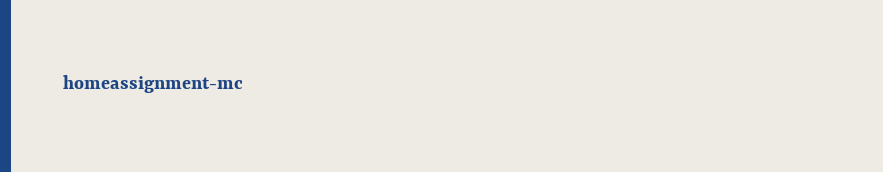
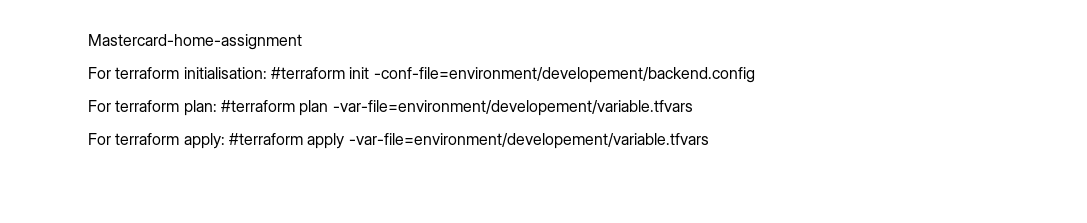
[63,75,243,93] homeassignment-mc -> [88,34,302,50] [88,67,755,83] [88,100,693,116] [88,133,709,149] Mastercard-home-assignment // For terraform initialisation: #terraform init -conf-file=environment/developement/backend.config // For terraform plan: #terraform plan -var-file=environment/developement/variable.tfvars // For terraform apply: #terraform apply -var-file=environment/developement/variable.tfvars

